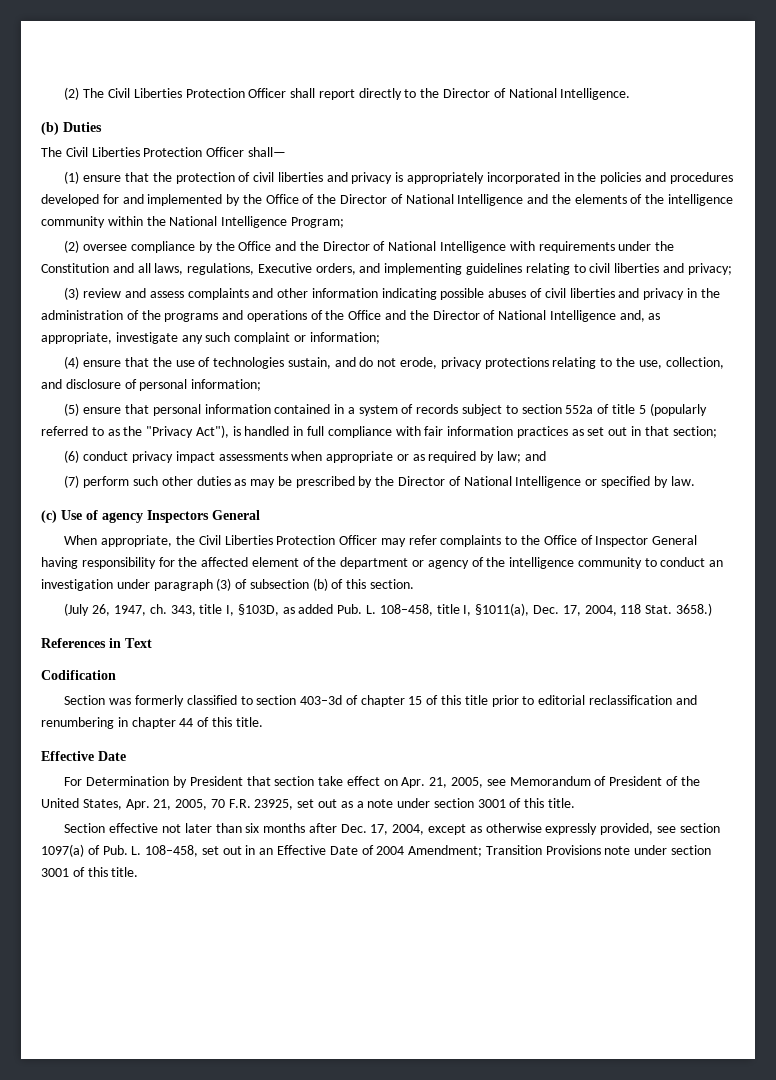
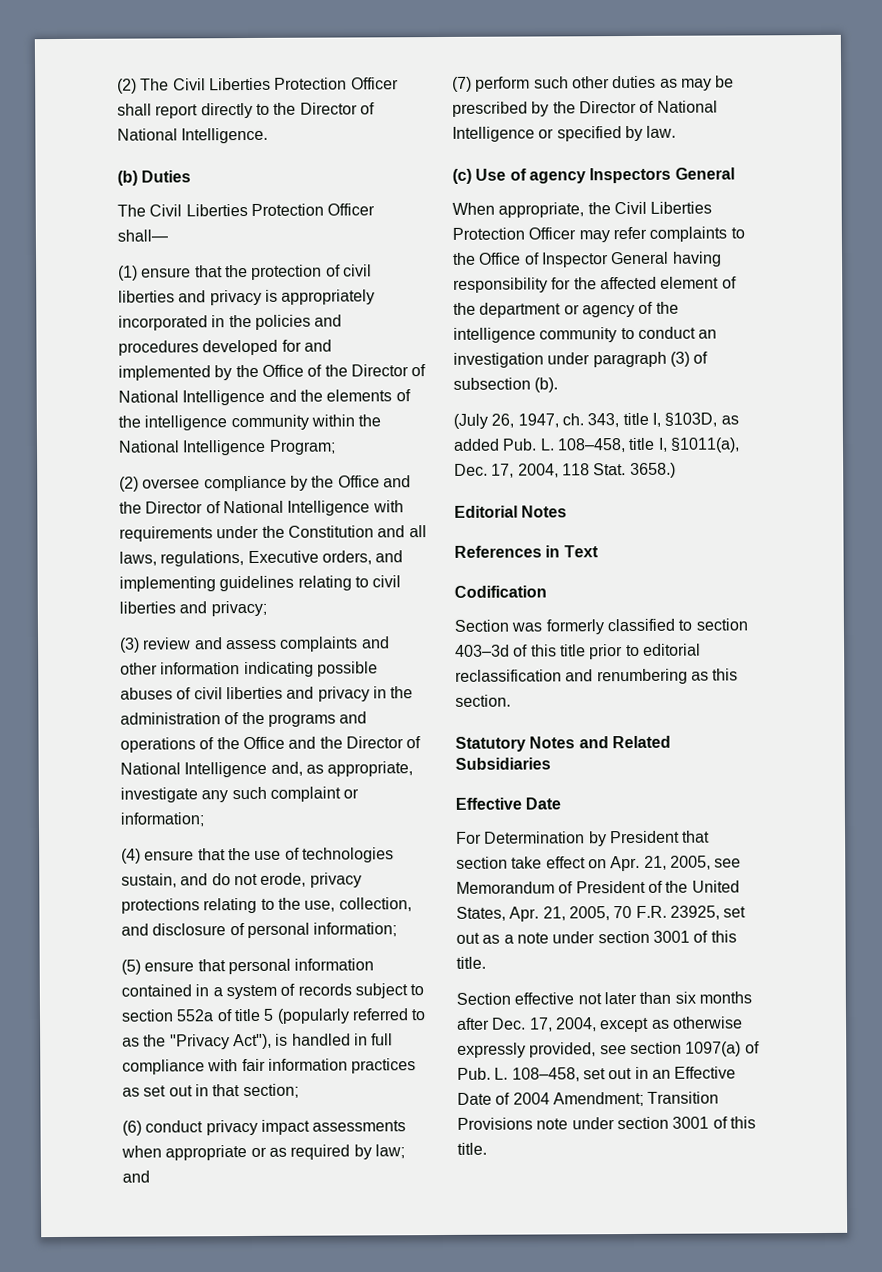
[312,578,415,591] (b) of this section. -> [534,377,559,393] (b).
(712, 609) none -> [454,505,568,518] // Editorial Notes
[360,695,439,707] chapter 15 of -> (529, 650) none
[117,717,263,729] in chapter 44 of this title. -> [690,668,739,681] [455,694,511,707] [455,735,671,752] [455,757,551,770] as this section. // Statutory Notes and Related Subsidiaries

